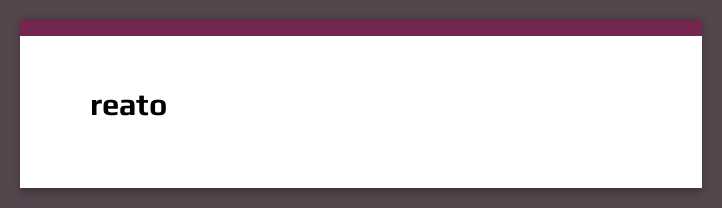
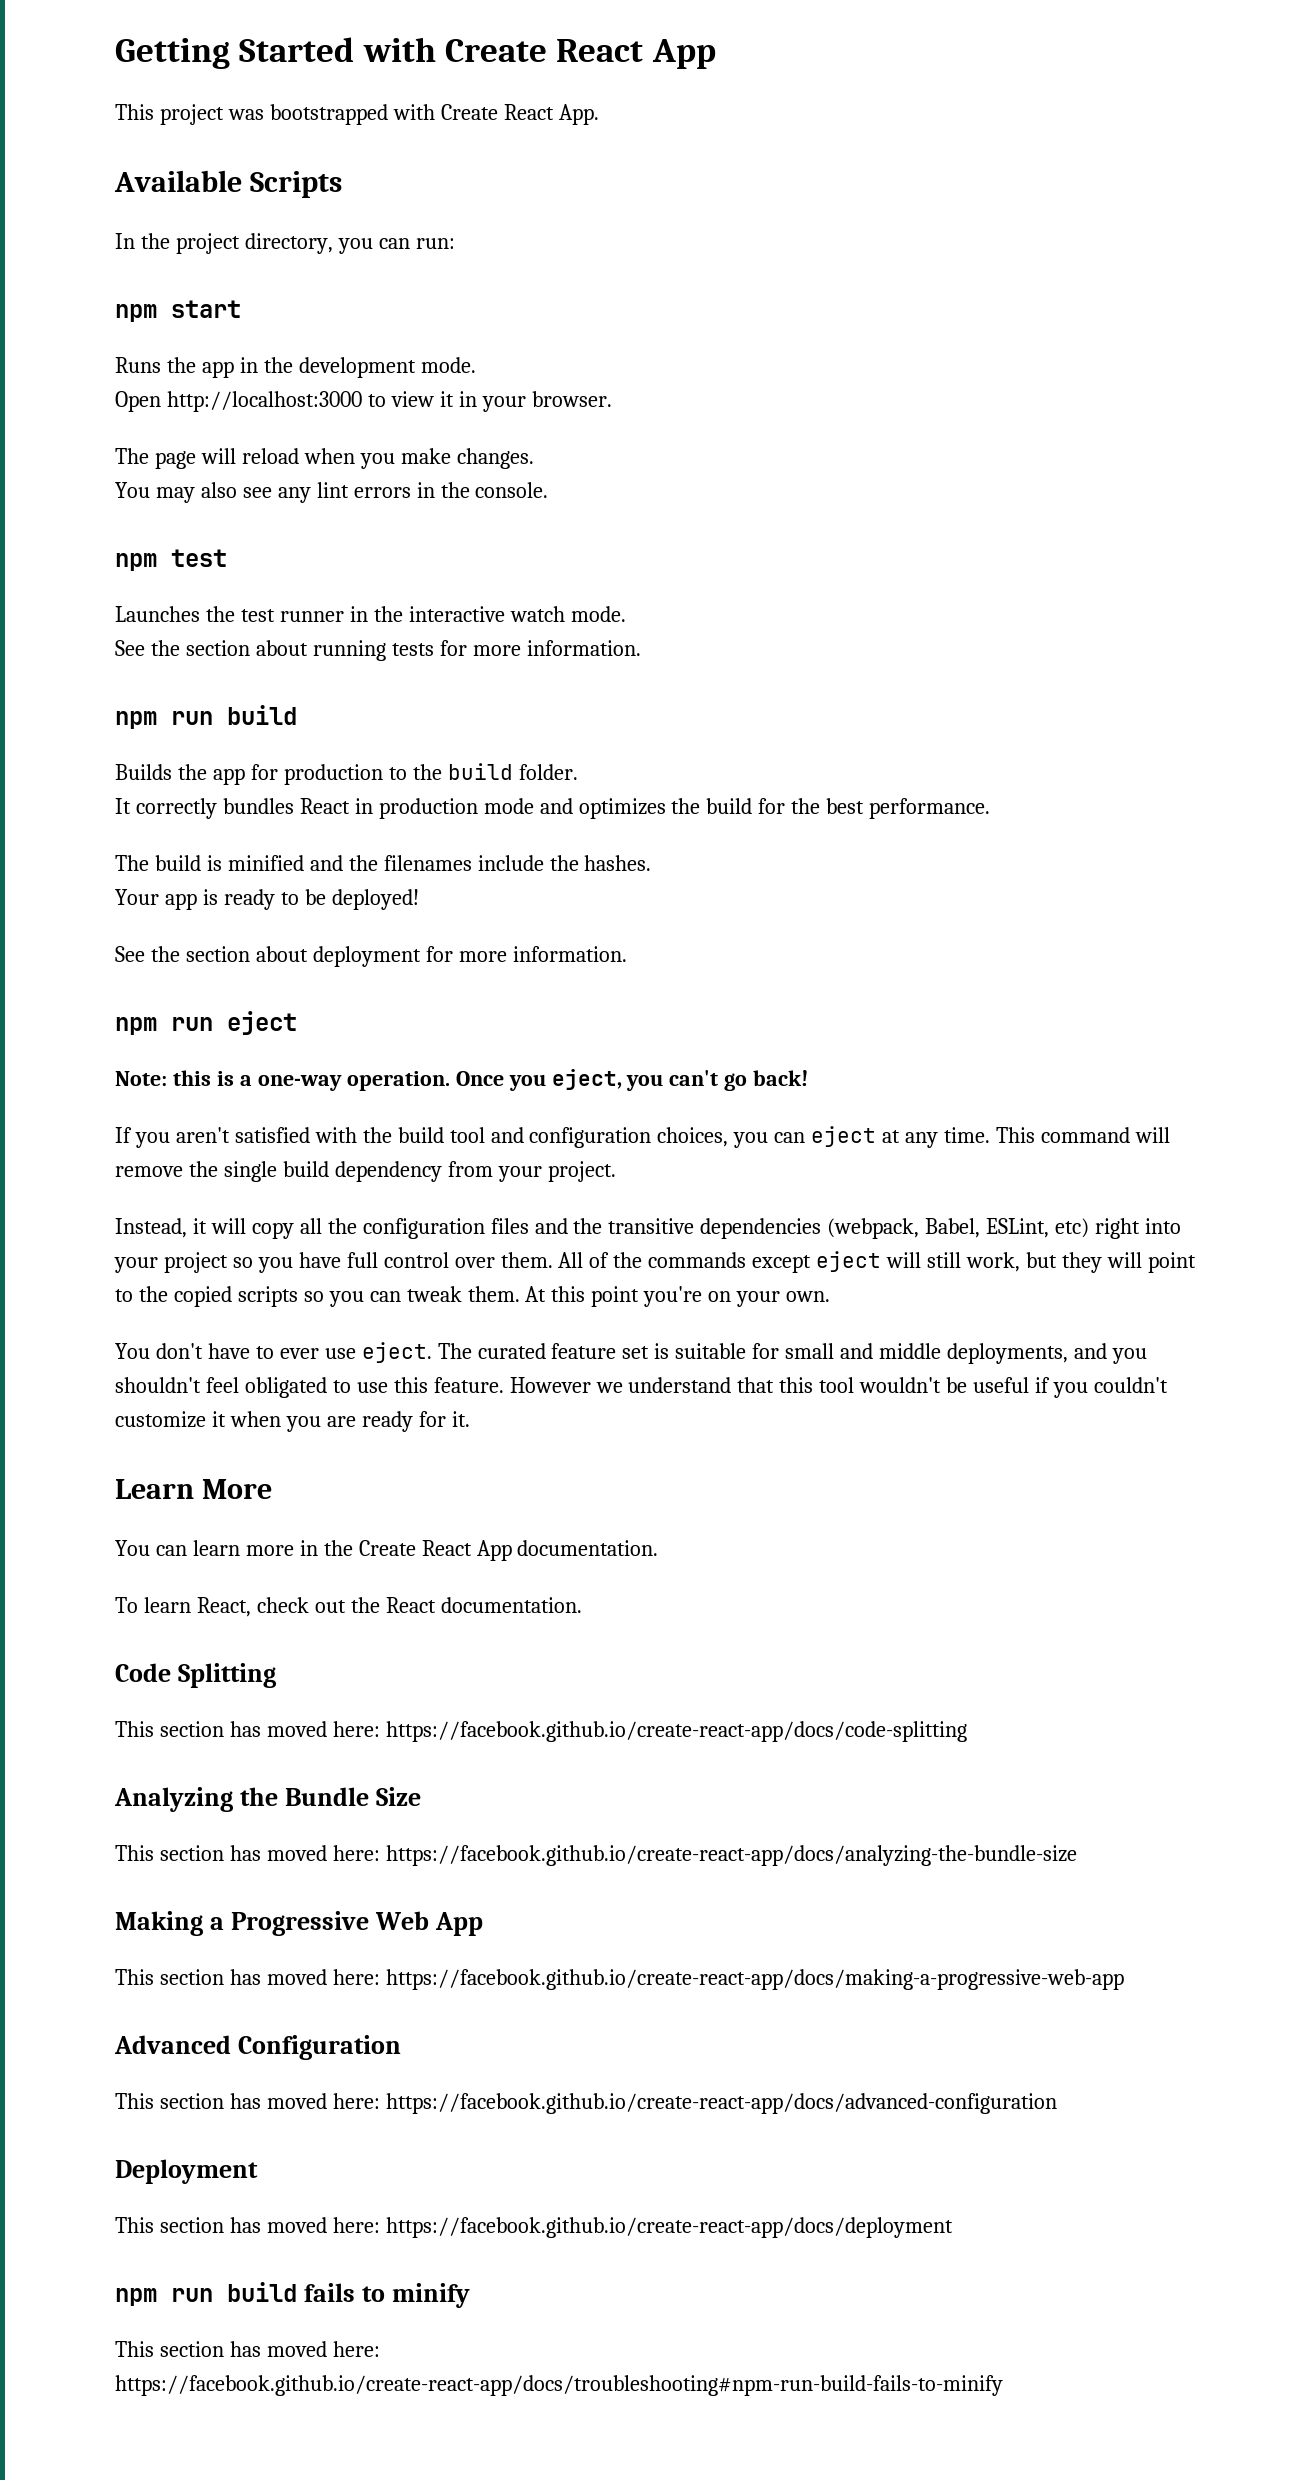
[90,95,167,116] reato -> [115,37,716,69] [115,104,599,125] [114,170,342,198] [115,233,455,254] [115,300,241,322] [115,357,476,378] [115,391,612,412] [115,448,534,469] [115,482,549,503] [115,549,227,571] [115,606,626,622] [115,640,641,661] [115,705,297,729] [115,763,578,785] [115,798,991,819] [115,855,652,871] [115,889,419,910] [115,946,627,967] [115,1011,297,1035] [115,1069,809,1091] [115,1126,1170,1148] [115,1161,616,1182] [115,1218,1181,1239] [114,1251,1196,1273] [115,1286,831,1307] [115,1342,1147,1364] [115,1377,1168,1398] [115,1411,470,1432] [115,1479,272,1499] [115,1540,659,1561] [115,1597,582,1617] [115,1663,276,1688] [115,1721,967,1742] [114,1787,421,1812] [115,1845,1077,1866] [115,1911,483,1936] [115,1969,1124,1990] [114,2035,401,2060] [115,2093,1057,2114] [115,2159,258,2184] [115,2217,953,2238] [115,2282,470,2308] [115,2341,380,2357] [115,2375,1003,2396] Getting Started with Create React App // This project was bootstrapped with Create React App. // Available Scripts // In the project directory, you can run: // npm start // Runs the app in the development mode. // Open http://localhost:3000 to view it in your browser. // The page will reload when you make changes. // You may also see any lint errors in the console. // npm test // Launches the test runner in the interactive watch mode. // See the section about running tests for more information. // npm run build // Builds the app for production to the build folder. // It correctly bundles React in production mode and optimizes the build for the best performance. // The build is minified and the filenames include the hashes. // Your app is ready to be deployed! // See the section about deployment for more information. // npm run eject // Note: this is a one-way operation. Once you eject, you can't go back! // If you aren't satisfied with the build tool and configuration choices, you can eject at any time. This command will remove the single build dependency from your project. // Instead, it will copy all the configuration files and the transitive dependencies (webpack, Babel, ESLint, etc) right into your project so you have full control over them. All of the commands except eject will still work, but they will point to the copied scripts so you can tweak them. At this point you're on your own. // You don't have to ever use eject. The curated feature set is suitable for small and middle deployments, and you shouldn't feel obligated to use this feature. However we understand that this tool wouldn't be useful if you couldn't customize it when you are ready for it. // Learn More // You can learn more in the Create React App documentation. // To learn React, check out the React documentation. // Code Splitting // This section has moved here: https://facebook.github.io/create-react-app/docs/code-splitting // Analyzing the Bundle Size // This section has moved here: https://facebook.github.io/create-react-app/docs/analyzing-the-bundle-size // Making a Progressive Web App // This section has moved here: https://facebook.github.io/create-react-app/docs/making-a-progressive-web-app // Advanced Configuration // This section has moved here: https://facebook.github.io/create-react-app/docs/advanced-configuration // Deployment // This section has moved here: https://facebook.github.io/create-react-app/docs/deployment // npm run build fails to minify // This section has moved here: https://facebook.github.io/create-react-app/docs/troubleshooting#npm-run-build-fails-to-minify

